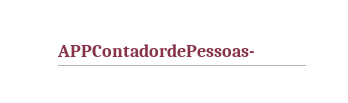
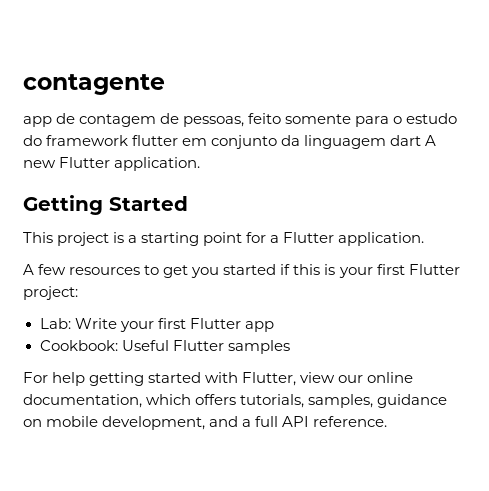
[57,44,255,57] APPContadordePessoas- -> [23,74,165,95] [23,113,458,127] [23,135,437,149] [23,157,201,171] [23,195,188,215] [23,232,425,246] [23,264,460,278] [23,286,78,300] [39,318,274,332] [39,340,290,354] [23,372,414,386] [23,394,448,408] [23,416,388,430] contagente // app de contagem de pessoas, feito somente para o estudo do framework flutter em conjunto da linguagem dart A new Flutter application. // Getting Started // This project is a starting point for a Flutter application. // A few resources to get you started if this is your first Flutter project: // Lab: Write your first Flutter app // Cookbook: Useful Flutter samples // For help getting started with Flutter, view our online documentation, which offers tutorials, samples, guidance on mobile development, and a full API reference.

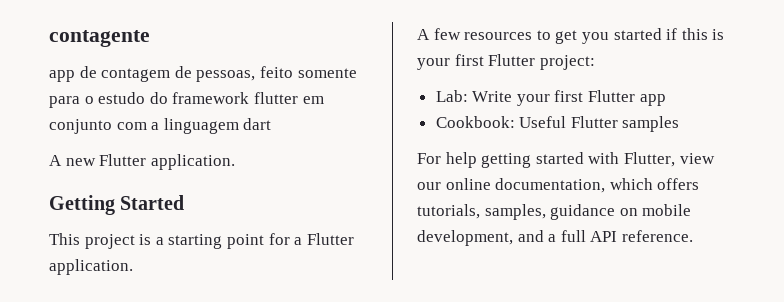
[281,135,301,146] da -> [116,122,160,130] com a
(422, 140) none -> (272, 124) //

